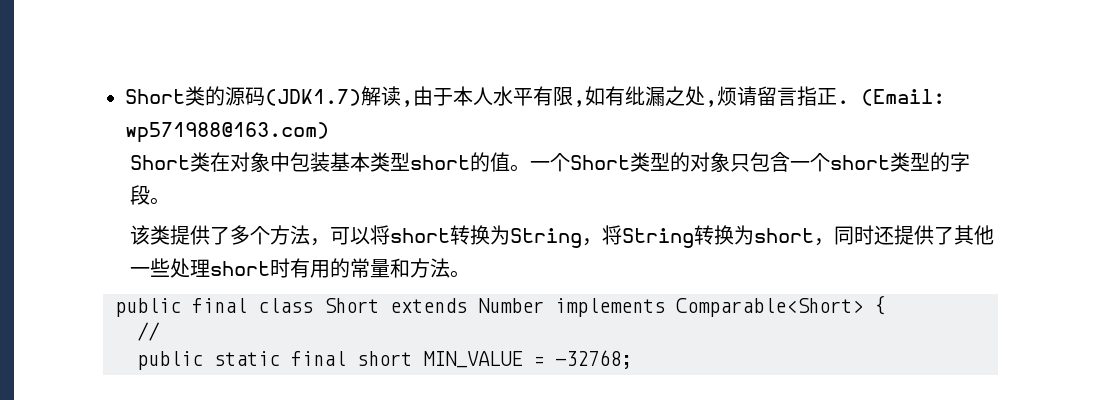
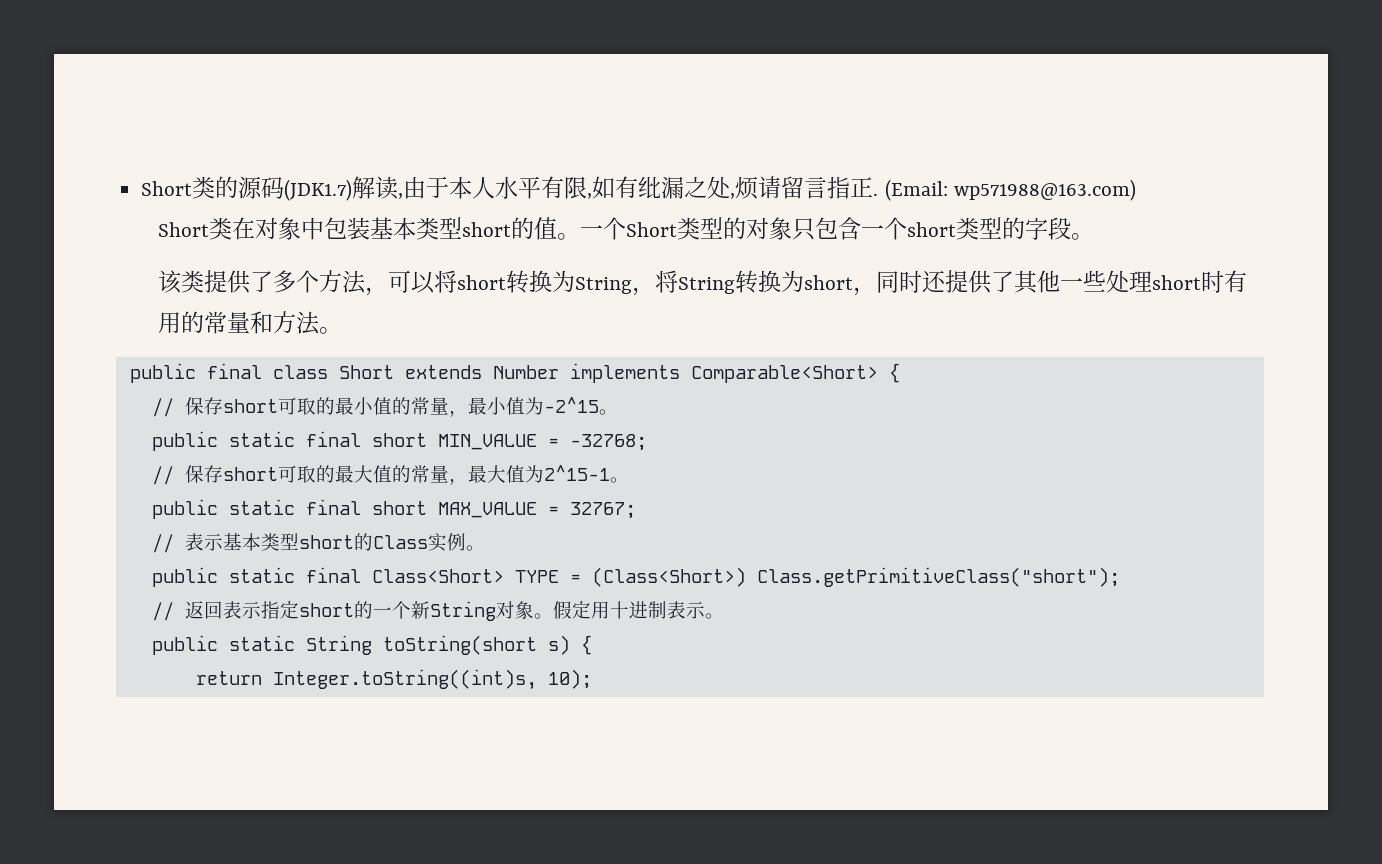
(160, 331) none -> [184,397,618,417] 保存short可取的最小值的常量，最小值为-2^15。
(632, 359) none -> [151,465,629,485] [151,499,636,519] [151,533,485,553] [151,567,1120,587] [151,600,724,621] [151,635,592,655] [195,669,592,690] // // 保存short可取的最大值的常量，最大值为2^15-1。 // public static final short MAX_VALUE = 32767; // // 表示基本类型short的Class实例。 // public static final Class<Short> TYPE = (Class<Short>) Class.getPrimitiveClass("short"); // // 返回表示指定short的一个新String对象。假定用十进制表示。 // public static String toString(short s) { // return Integer.toString((int)s, 10);

